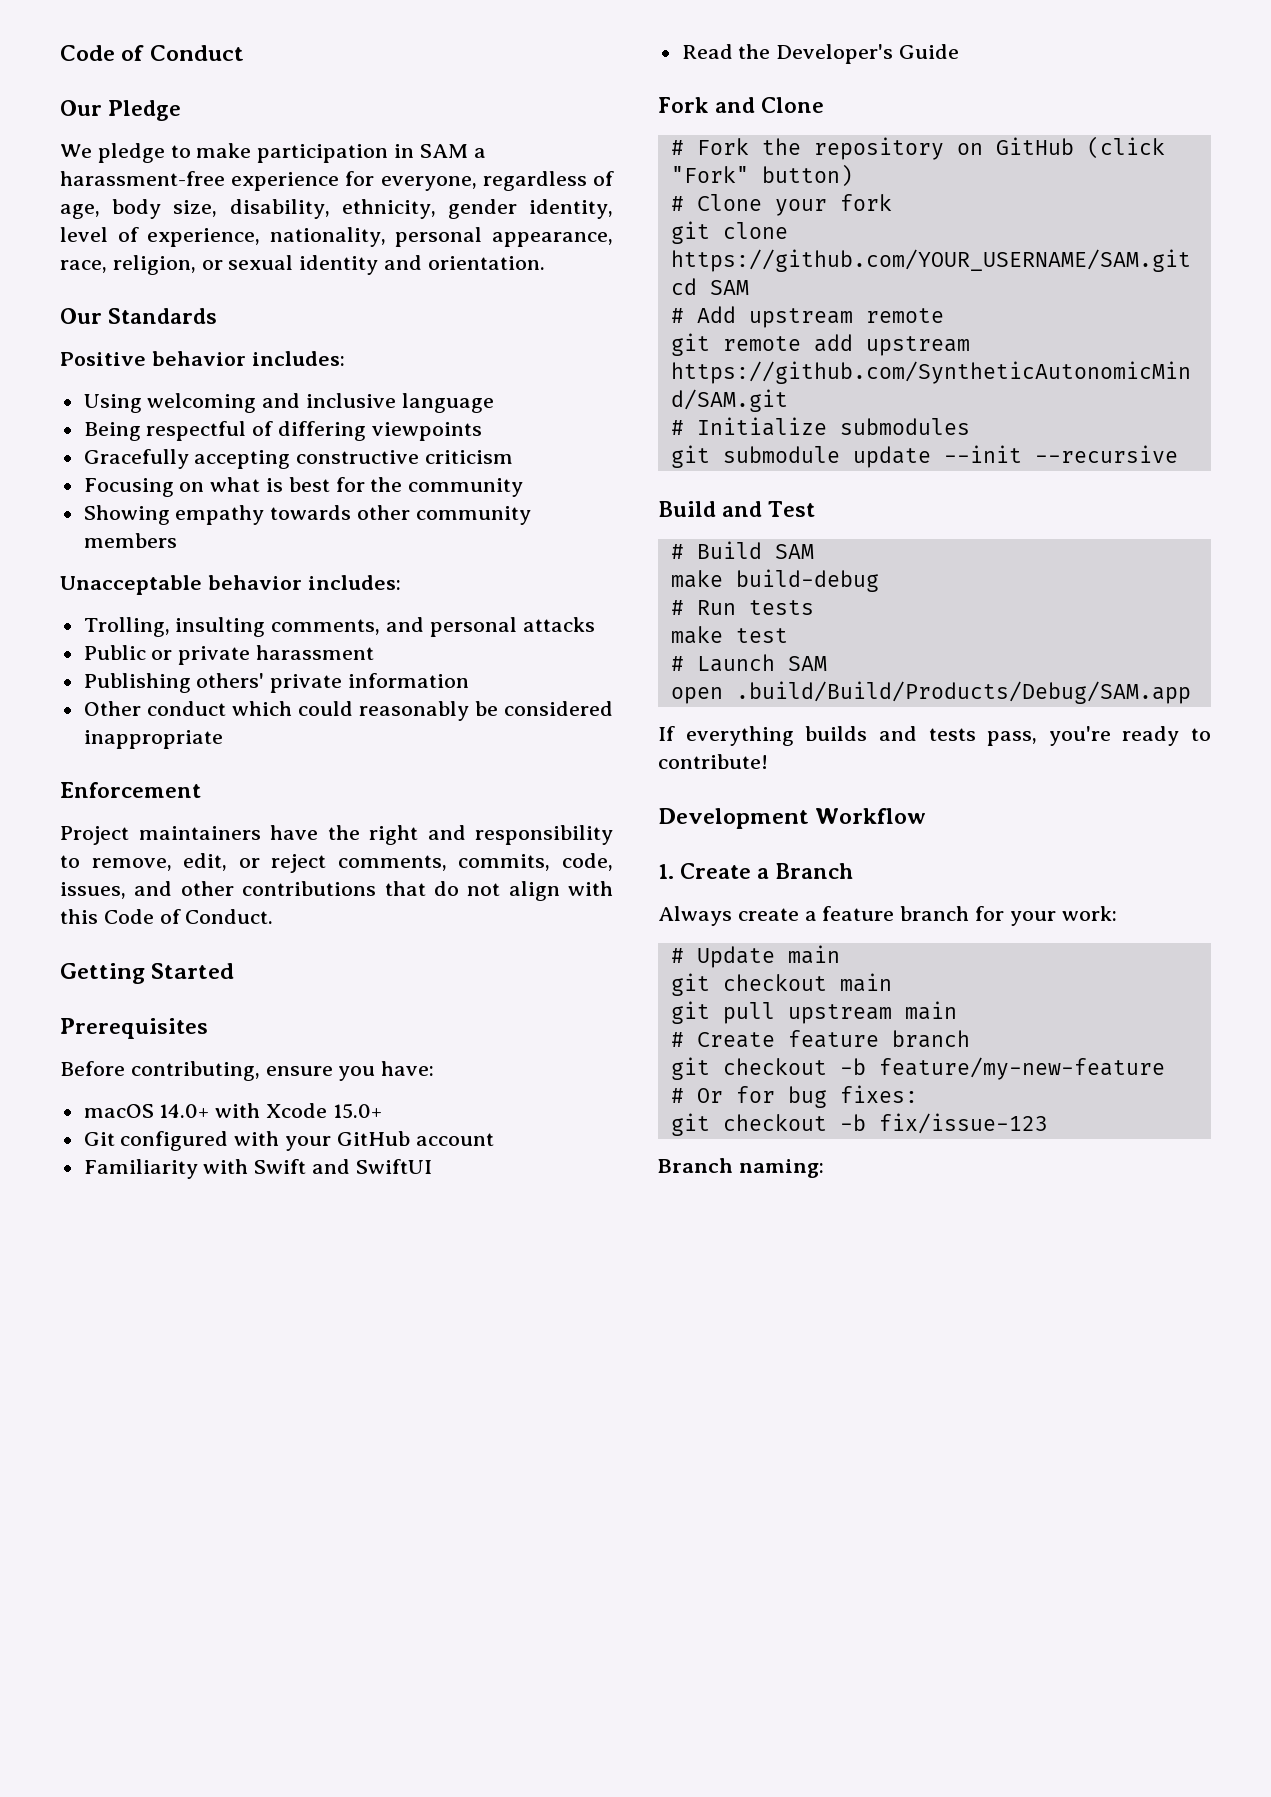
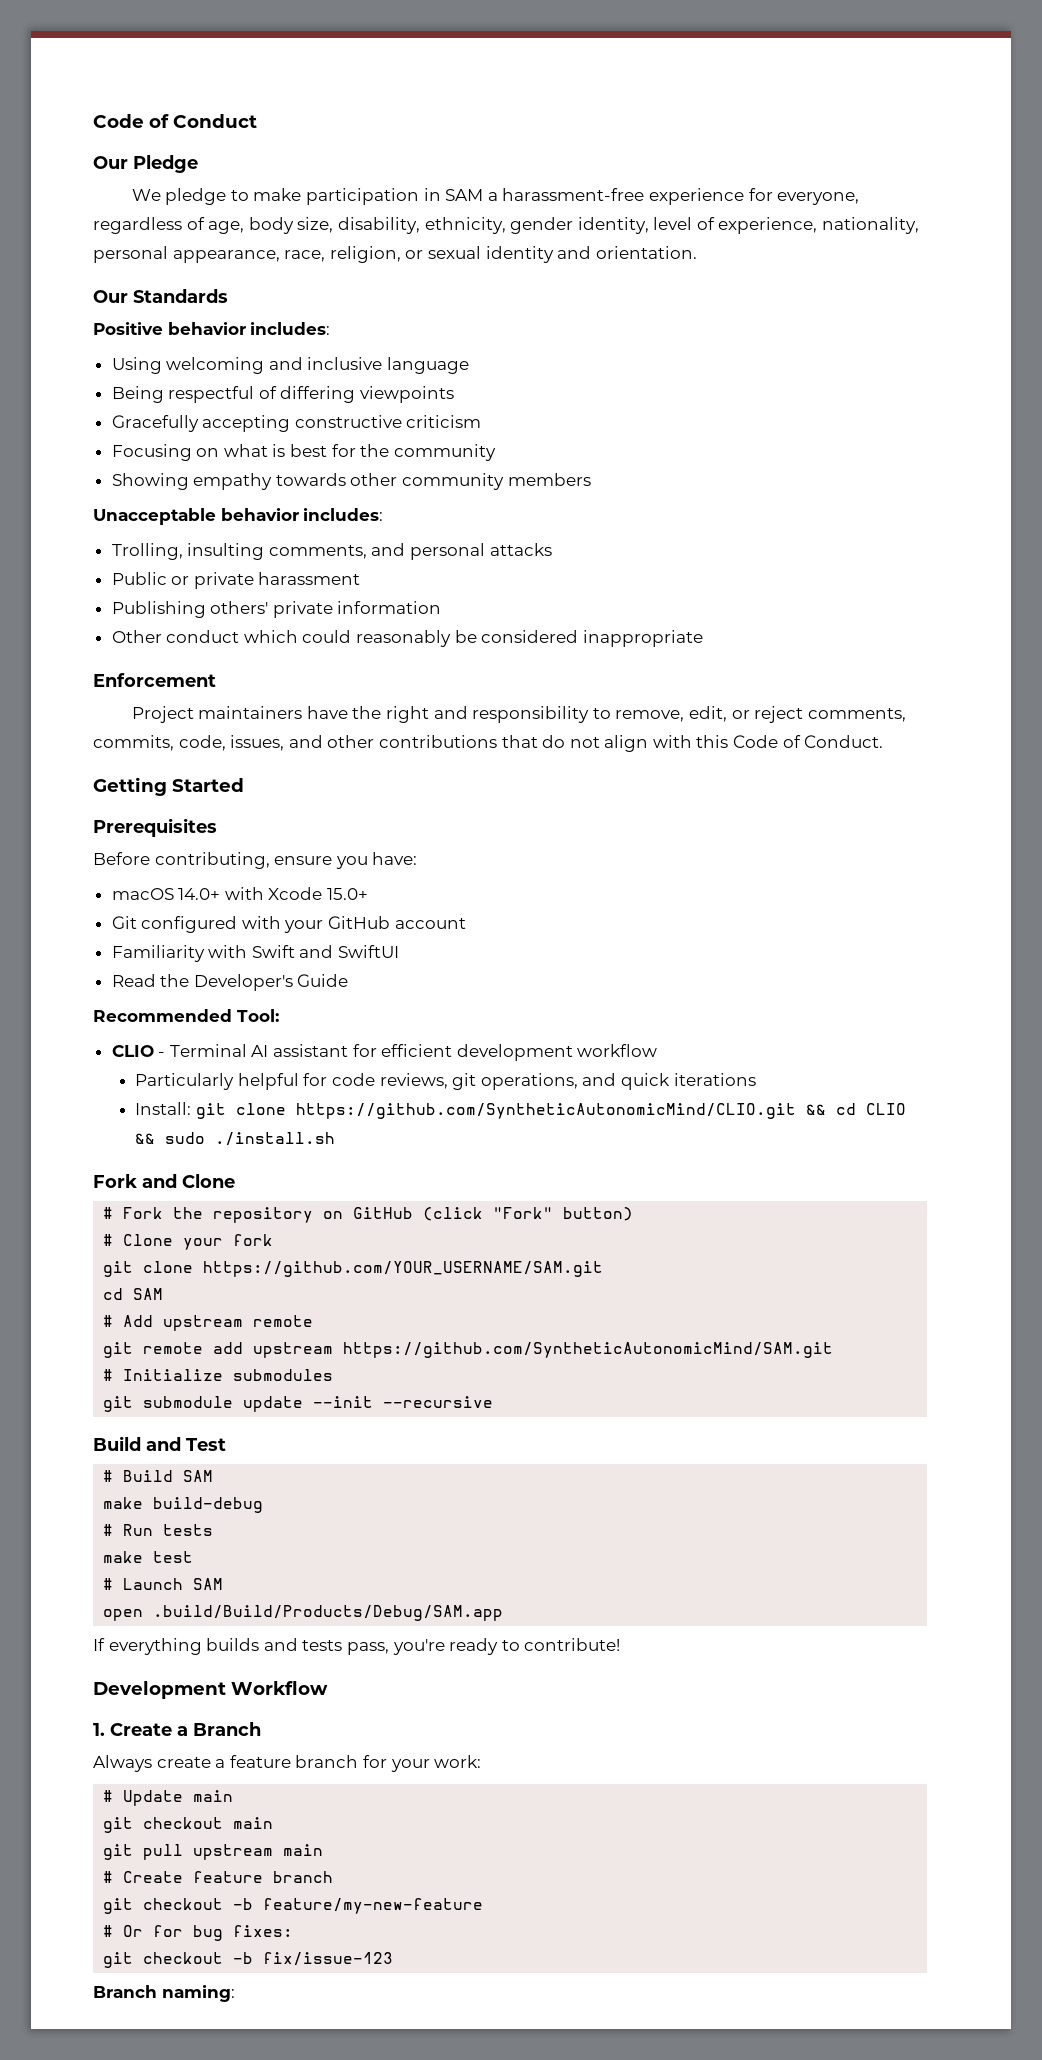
(960, 51) none -> [93,1009,279,1022] [111,1044,658,1061] [135,1073,756,1090] [135,1102,906,1119] [135,1132,336,1146] // Recommended Tool: // CLIO - Terminal AI assistant for efficient development workflow // Particularly helpful for code reviews, git operations, and quick iterations // Install: git clone https://github.com/SyntheticAutonomicMind/CLIO.git && cd CLIO && sudo ./install.sh

